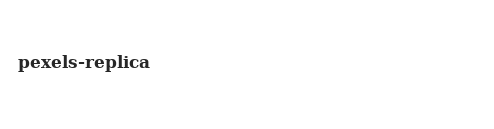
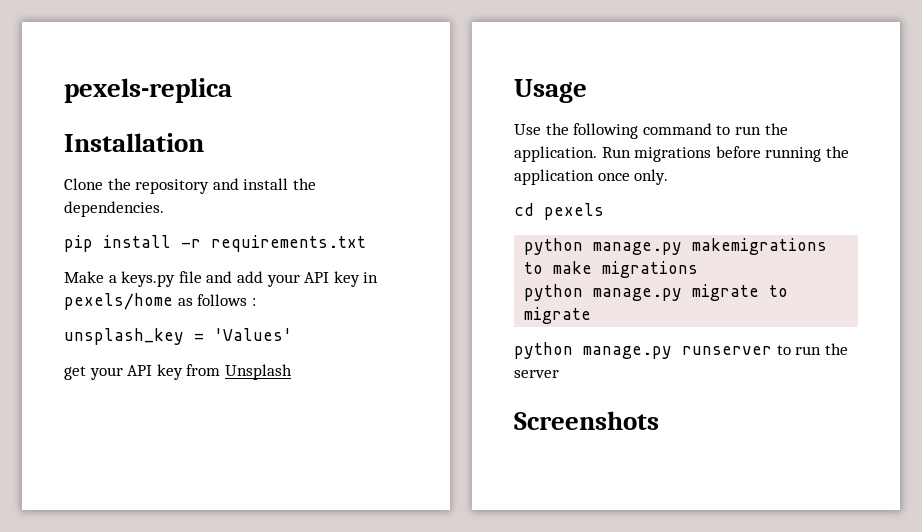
(150, 63) none -> [64,133,204,152] [64,178,316,194] [64,201,164,217] [64,235,366,252] [64,271,379,287] [64,293,256,310] [64,328,292,345] [64,364,292,380] [514,79,587,103] [514,123,788,139] [514,146,849,162] [514,169,669,185] [514,203,604,220] [524,238,828,255] [524,261,699,278] [524,284,789,301] [524,307,592,324] [514,342,848,359] [514,370,559,378] [514,411,659,430] // Installation // Clone the repository and install the dependencies. // pip install -r requirements.txt // Make a keys.py file and add your API key in pexels/home as follows : // unsplash_key = 'Values' // get your API key from Unsplash // Usage // Use the following command to run the application. Run migrations before running the application once only. // cd pexels // python manage.py makemigrations to make migrations // python manage.py migrate to migrate // python manage.py runserver to run the server // Screenshots

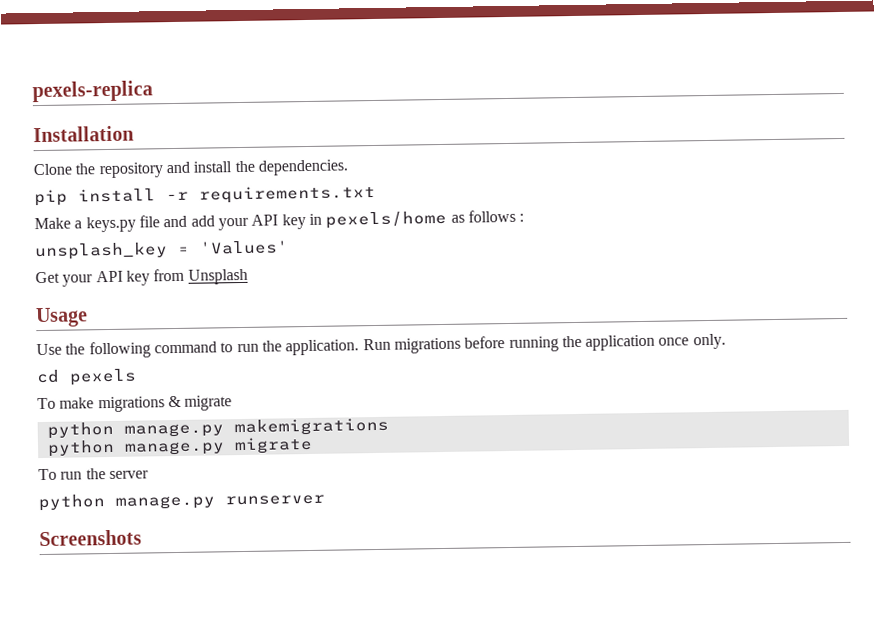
[64,366,86,380] get -> [35,271,60,284] Get
(604, 211) none -> [37,395,233,413] // To make migrations & migrate
[524,261,699,278] to make migrations -> (389, 427) none
[769,285,789,297] [524,307,592,324] to migrate -> [38,468,149,481] // To run the server
[776,343,848,355] [514,370,559,378] to run the server -> (325, 500) none

